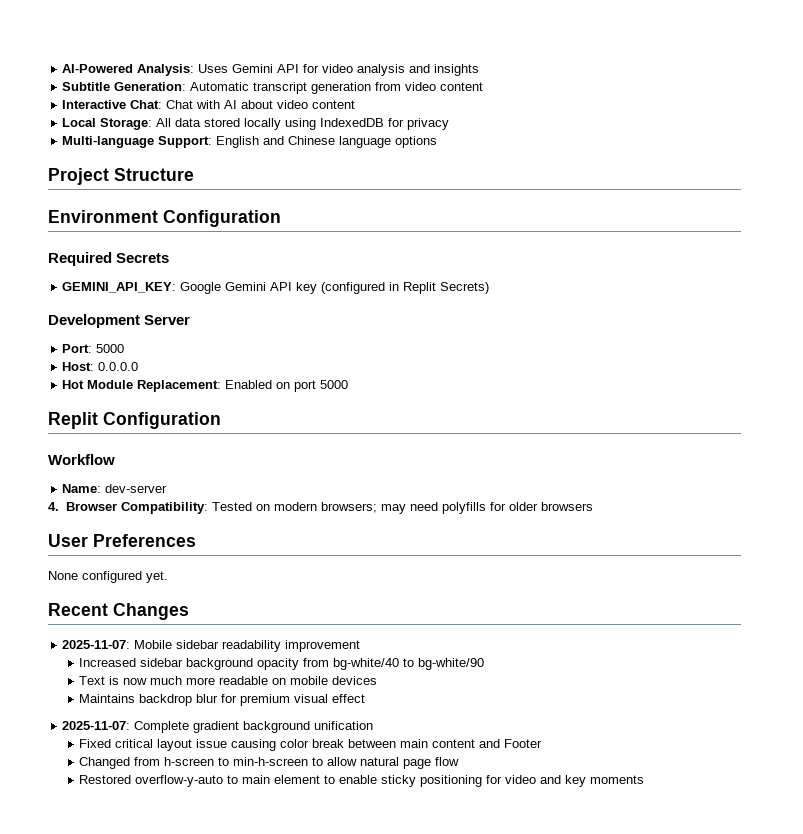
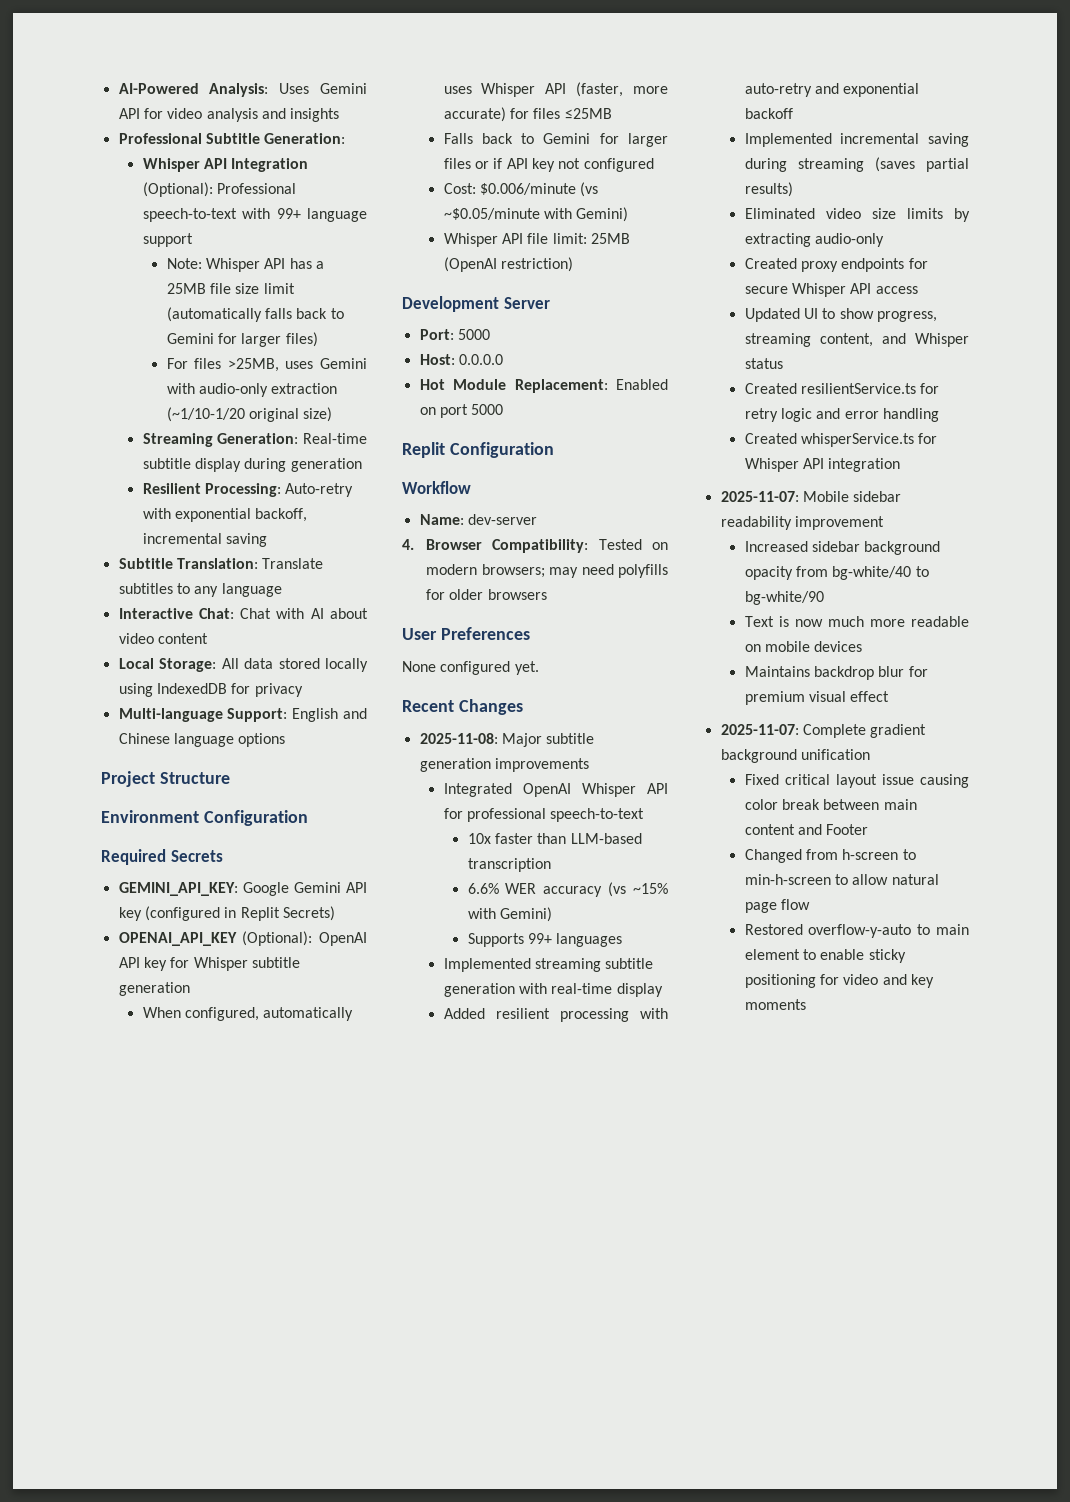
(480, 70) none -> [118,133,202,144] Professional
[190,82,484,94] Automatic transcript generation from video content -> [142,158,309,172] [142,182,296,197] [142,208,368,222] [142,233,193,247] [166,258,324,272] [166,283,295,294] [166,307,344,322] [166,332,318,347] [166,358,367,372] [166,383,338,397] [166,407,333,422] [142,433,367,447] [142,458,362,472] [142,483,354,497] [142,508,308,522] [142,533,267,547] [118,558,324,569] [118,583,282,597] // Whisper API Integration (Optional): Professional speech-to-text with 99+ language support // Note: Whisper API has a 25MB file size limit (automatically falls back to Gemini for larger files) // For files >25MB, uses Gemini with audio-only extraction (~1/10-1/20 original size) // Streaming Generation: Real-time subtitle display during generation // Resilient Processing: Auto-retry with exponential backoff, incremental saving // Subtitle Translation: Translate subtitles to any language
(490, 288) none -> [118,931,367,946] [118,957,300,971] [118,982,190,996] [142,1007,354,1021] [443,82,668,97] [443,107,612,122] [443,133,668,147] [443,158,654,172] [443,182,599,197] [443,207,629,222] [443,233,630,247] [443,257,573,272] // OPENAI_API_KEY (Optional): OpenAI API key for Whisper subtitle generation // When configured, automatically uses Whisper API (faster, more accurate) for files ≤25MB // Falls back to Gemini for larger files or if API key not configured // Cost: $0.006/minute (vs ~$0.05/minute with Gemini) // Whisper API file limit: 25MB (OpenAI restriction)
(189, 611) none -> [419,733,595,747] [419,758,589,772] [443,783,668,797] [443,808,645,822] [467,833,642,844] [467,858,551,872] [467,882,668,897] [467,907,552,922] [467,933,623,947] [443,958,654,972] [443,983,663,997] [443,1008,668,1022] [744,83,920,97] [744,108,793,119] [744,133,969,147] [744,157,969,172] [744,182,793,197] [744,208,970,222] [744,233,884,247] [744,258,928,272] [744,283,918,297] [744,308,937,322] [744,333,969,347] [744,358,783,369] [744,383,940,394] [744,408,939,422] [744,433,938,447] [744,458,901,472] // 2025-11-08: Major subtitle generation improvements // Integrated OpenAI Whisper API for professional speech-to-text // 10x faster than LLM-based transcription // 6.6% WER accuracy (vs ~15% with Gemini) // Supports 99+ languages // Implemented streaming subtitle generation with real-time display // Added resilient processing with auto-retry and exponential backoff // Implemented incremental saving during streaming (saves partial results) // Eliminated video size limits by extracting audio-only // Created proxy endpoints for secure Whisper API access // Updated UI to show progress, streaming content, and Whisper status // Created resilientService.ts for retry logic and error handling // Created whisperService.ts for Whisper API integration

